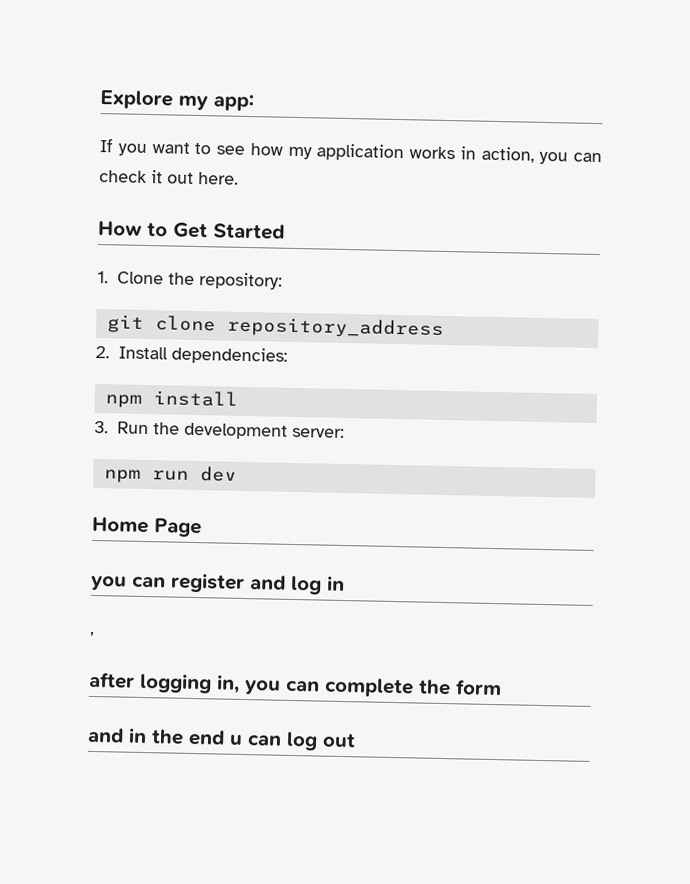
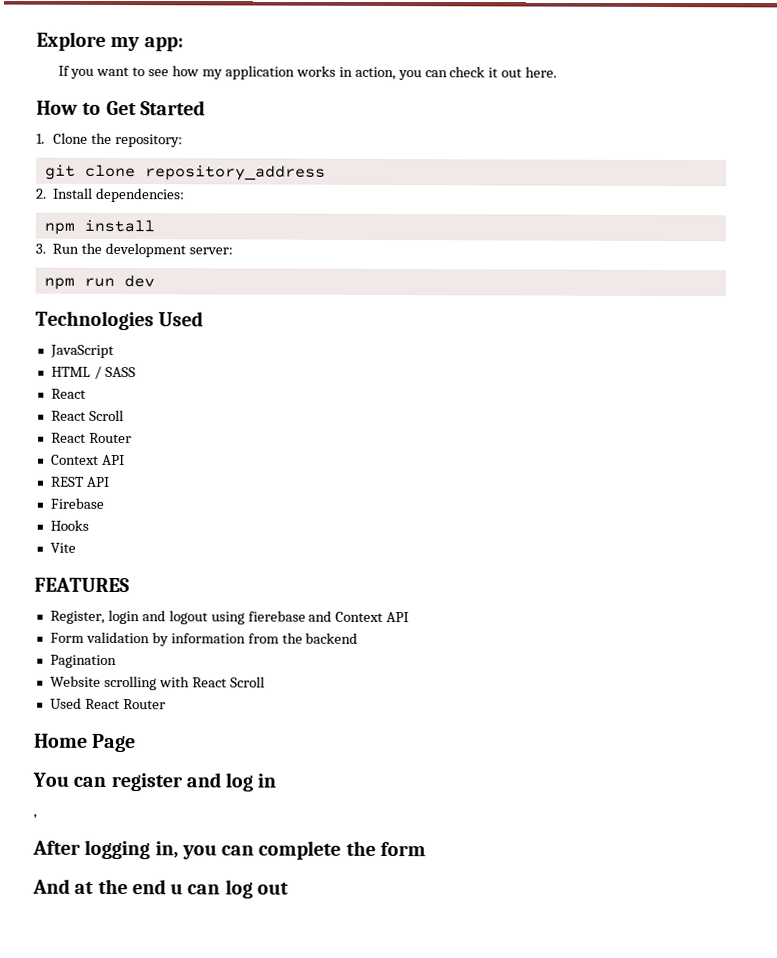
(237, 474) none -> [35,310,204,331] [49,344,114,358] [50,365,136,379] [50,388,86,399] [50,409,124,422] [50,432,132,444] [50,454,125,466] [49,476,110,487] [49,497,104,509] [49,519,89,531] [49,542,76,553] [34,577,130,593] [49,609,410,625] [49,631,359,647] [49,654,117,669] [49,675,265,691] [49,697,166,710] // Technologies Used // JavaScript // HTML / SASS // React // React Scroll // React Router // Context API // REST API // Firebase // Hooks // Vite // FEATURES // Register, login and logout using fierebase and Context API // Form validation by information from the backend // Pagination // Website scrolling with React Scroll // Used React Router
[90,575,127,591] you -> [32,772,69,787] You
[89,671,135,689] after -> [32,840,81,855] After
[87,727,147,744] and in -> [32,878,95,894] And at

